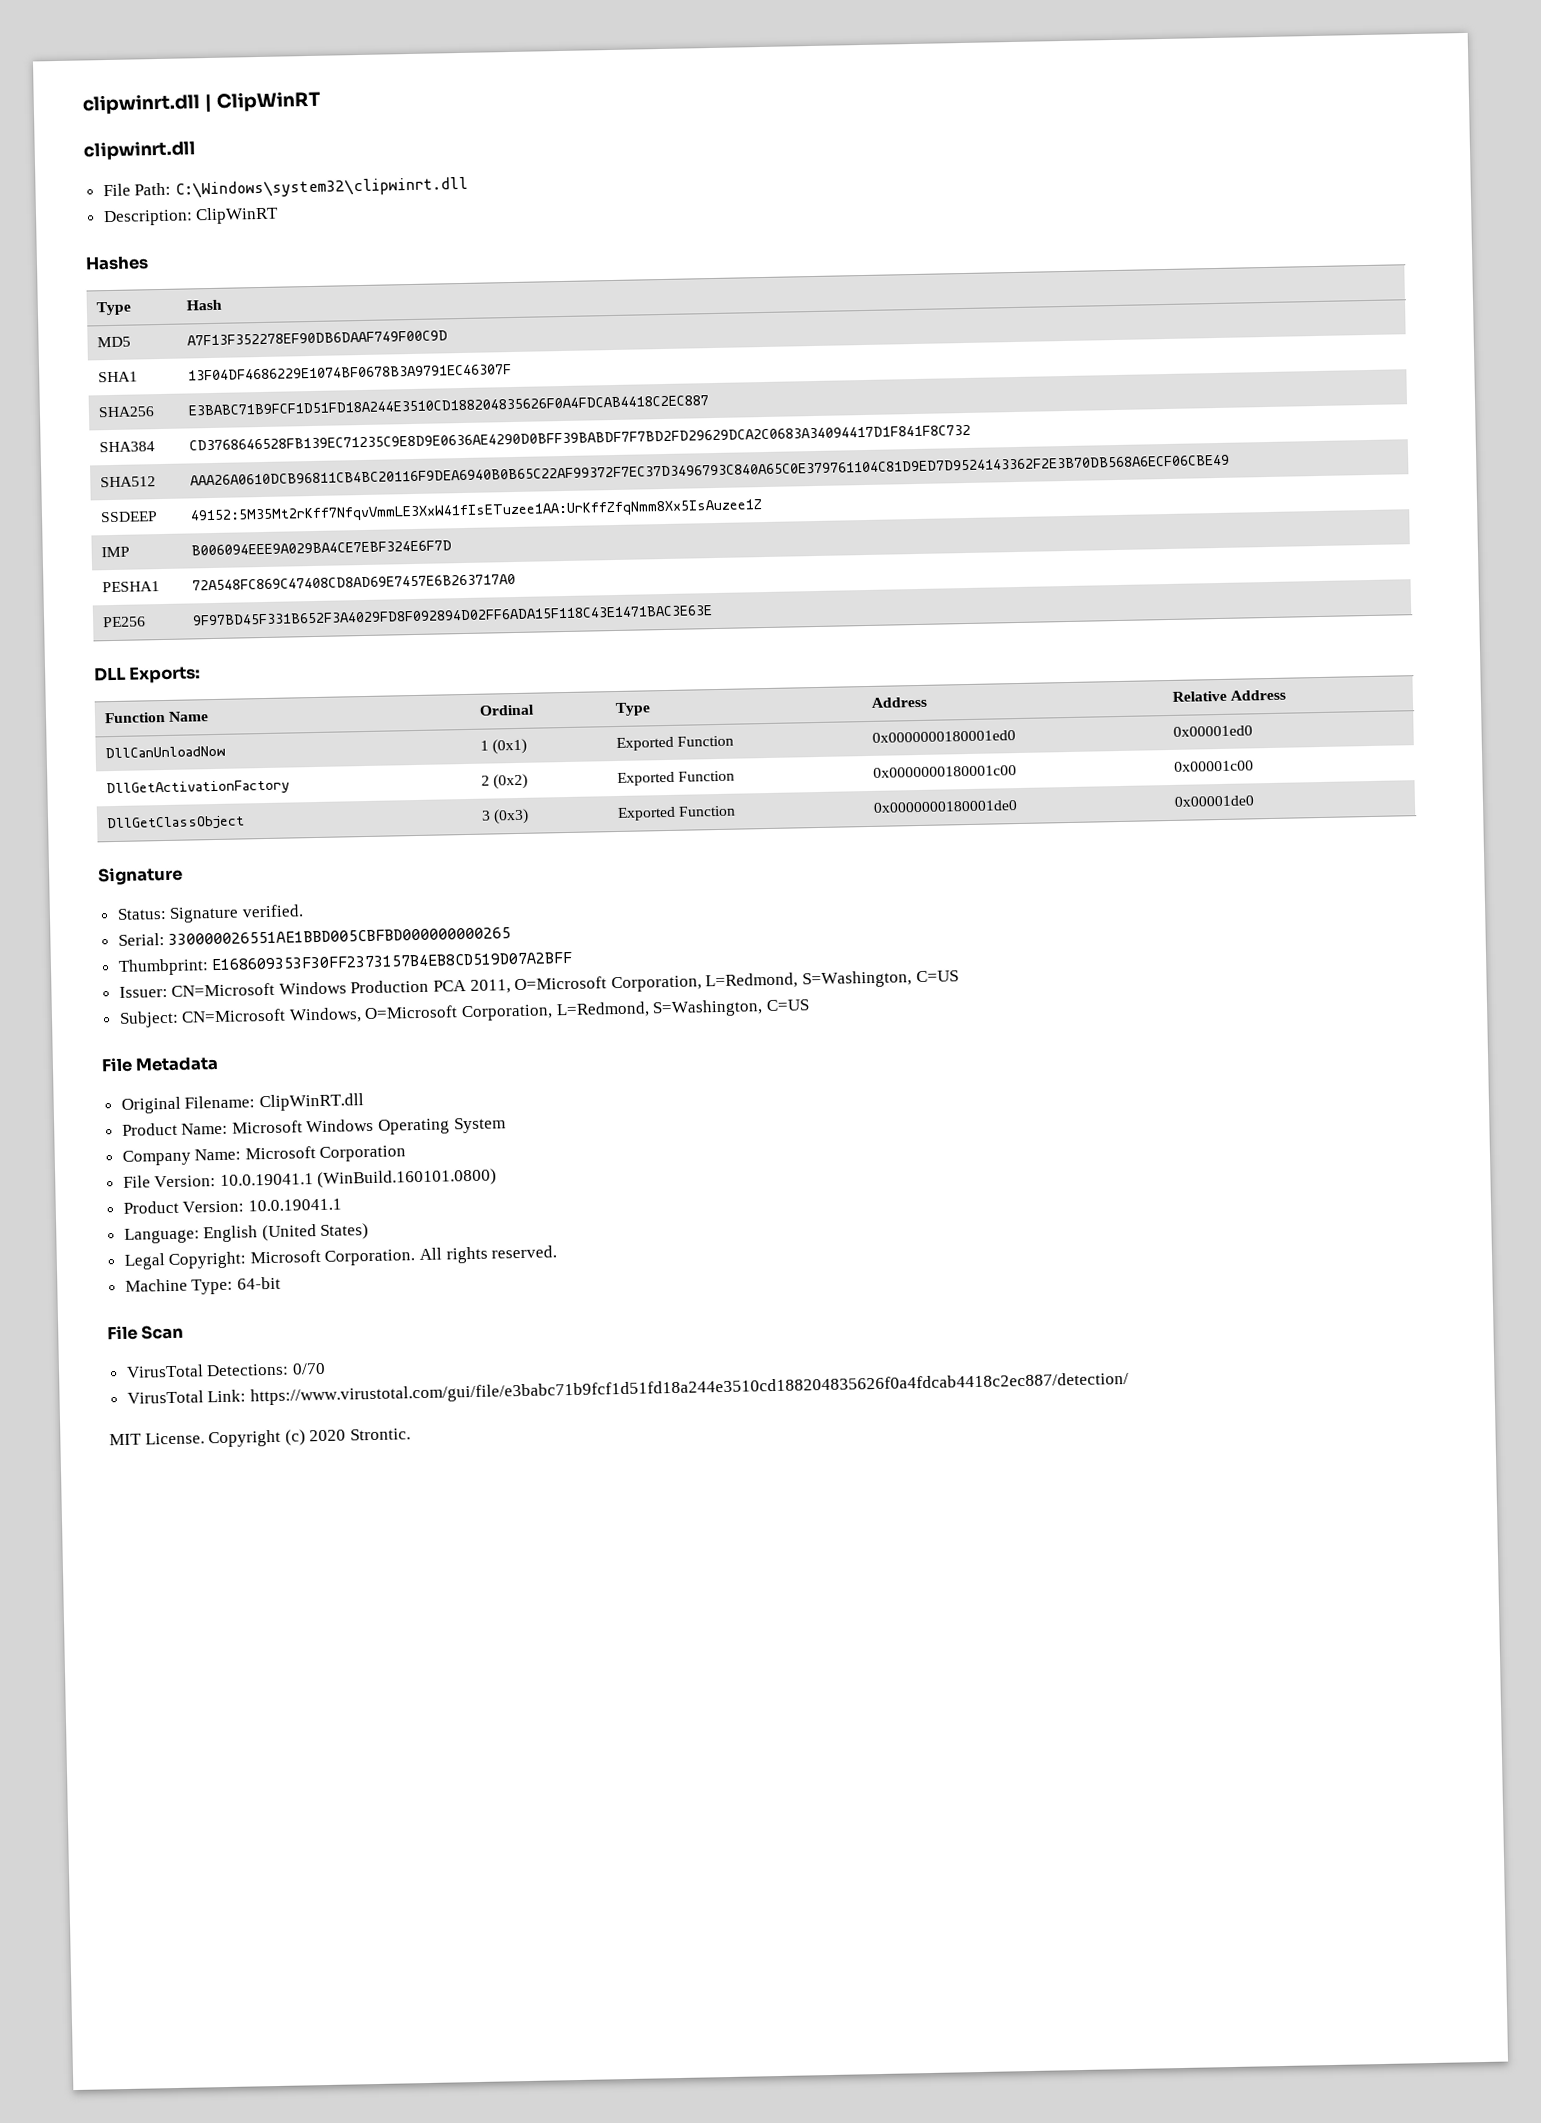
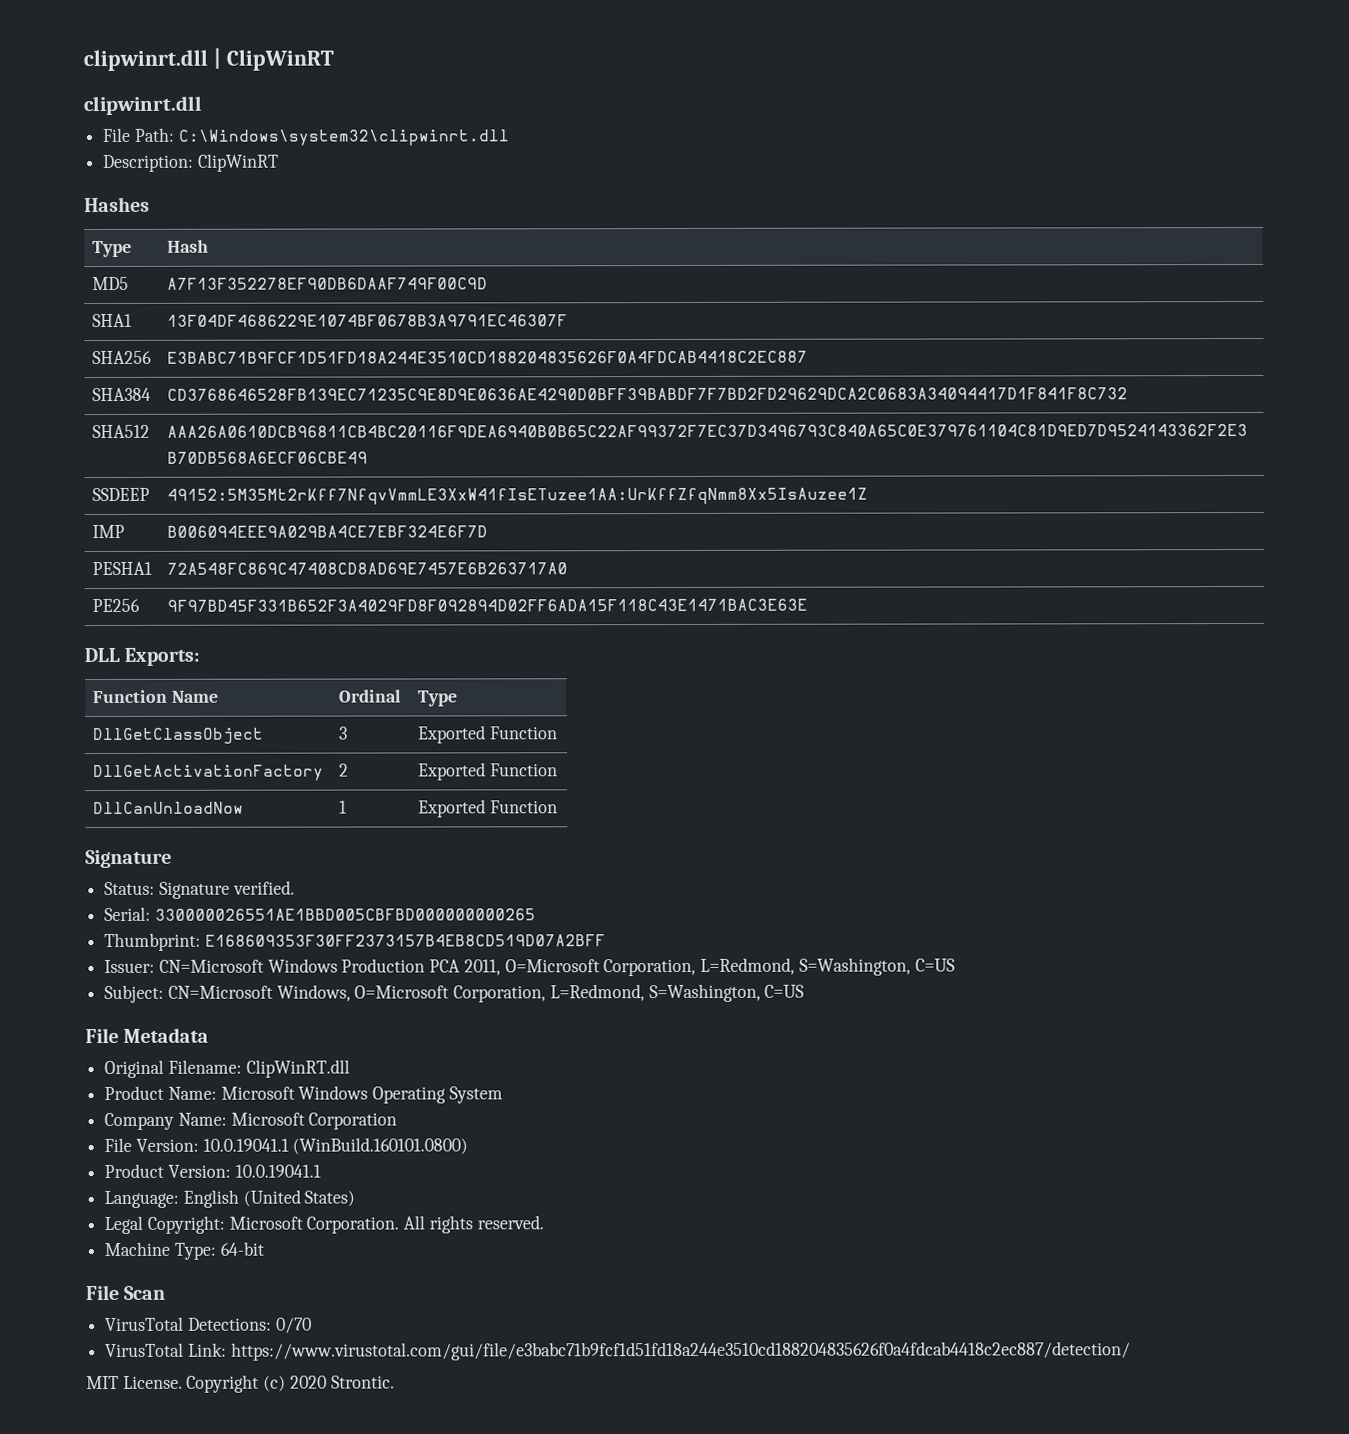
[871,696,928,708] [1172,689,1287,702] | Address | Relative Address -> [92,727,264,745] [338,726,348,740] [417,725,558,744] [92,764,324,782] [338,763,349,777] [417,762,558,781] // DllGetClassObject | 3 | Exported Function // DllGetActivationFactory | 2 | Exported Function
[492,738,528,755] [616,735,735,751] [872,730,1017,743] [1173,725,1254,737] [106,779,291,797] [481,773,529,790] [617,770,736,786] [873,765,1018,778] [1174,760,1255,772] [107,815,246,832] [481,808,530,825] [617,805,737,821] [873,800,1019,813] [1174,795,1255,807] (0x1) | Exported Function | 0x0000000180001ed0 | 0x00001ed0 // DllGetActivationFactory | 2 (0x2) | Exported Function | 0x0000000180001c00 | 0x00001c00 // DllGetClassObject | 3 (0x3) | Exported Function | 0x0000000180001de0 | 0x00001de0 -> [417,799,558,818] | Exported Function

